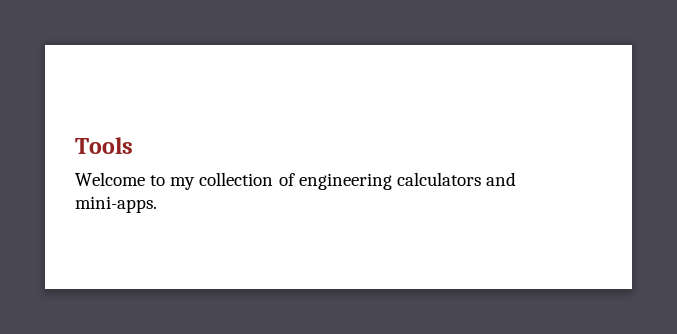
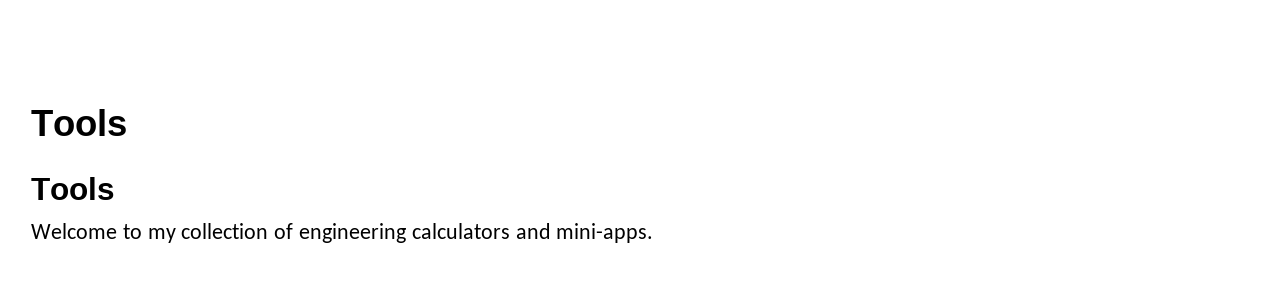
[75,137,133,154] Tools -> [31,109,127,136] [31,177,115,200] Tools // Tools

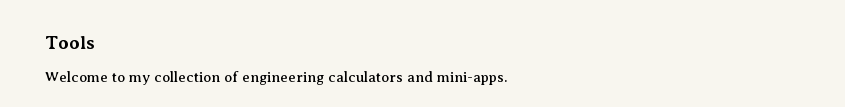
[31,109,127,136] [31,177,115,200] Tools // Tools -> [45,36,95,49] Tools

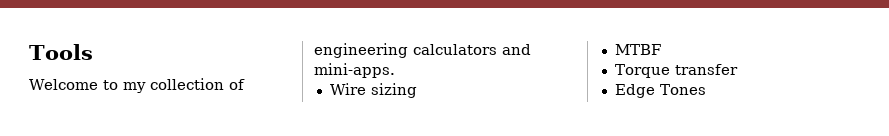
(507, 78) none -> [329,83,417,98] [614,44,661,55] [614,64,738,78] [614,84,706,98] // Wire sizing // MTBF // Torque transfer // Edge Tones

